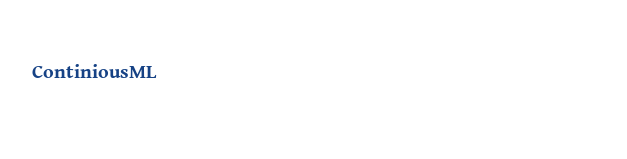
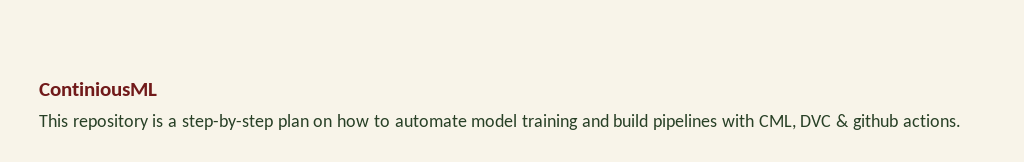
(157, 71) none -> [39,114,961,130] // This repository is a step-by-step plan on how to automate model training and build pipelines with CML, DVC & github actions.

